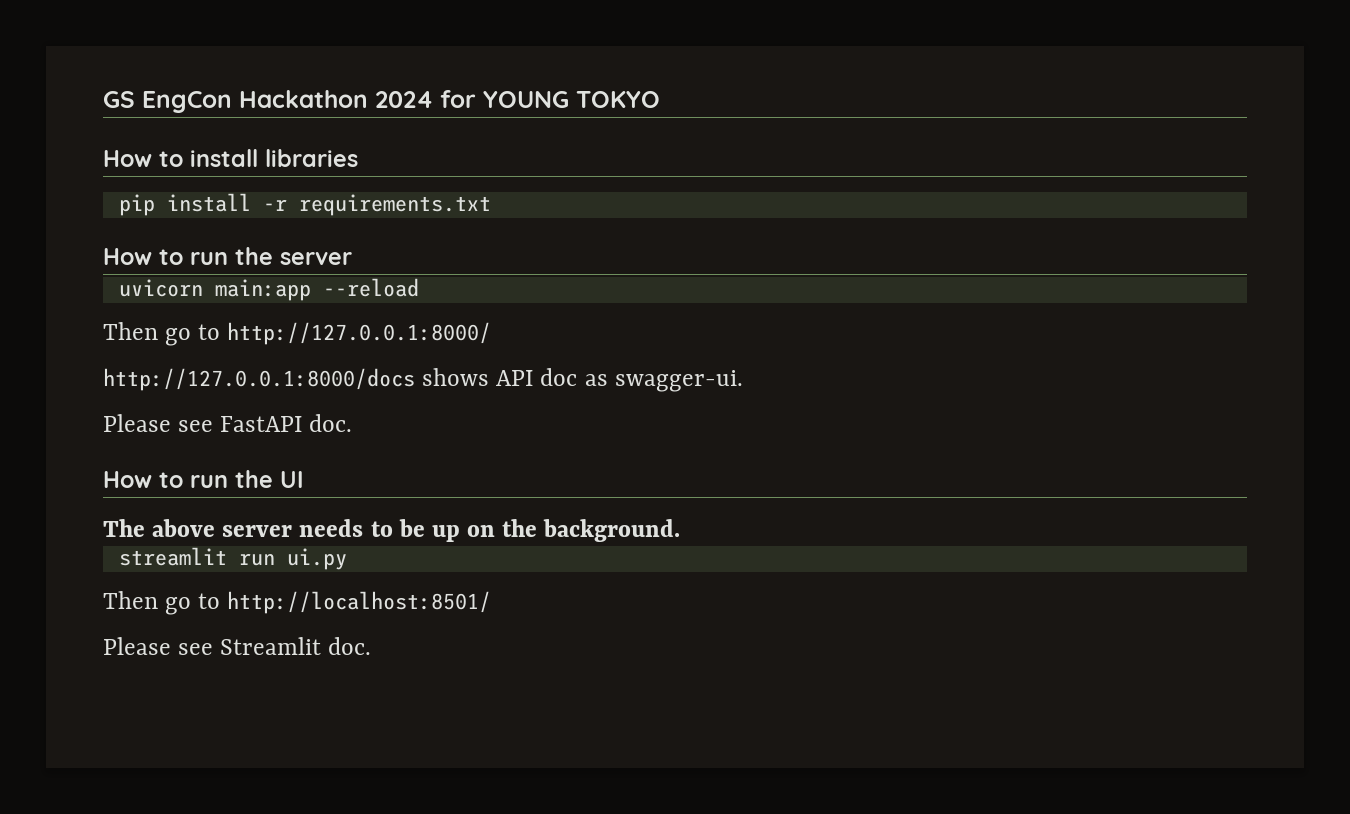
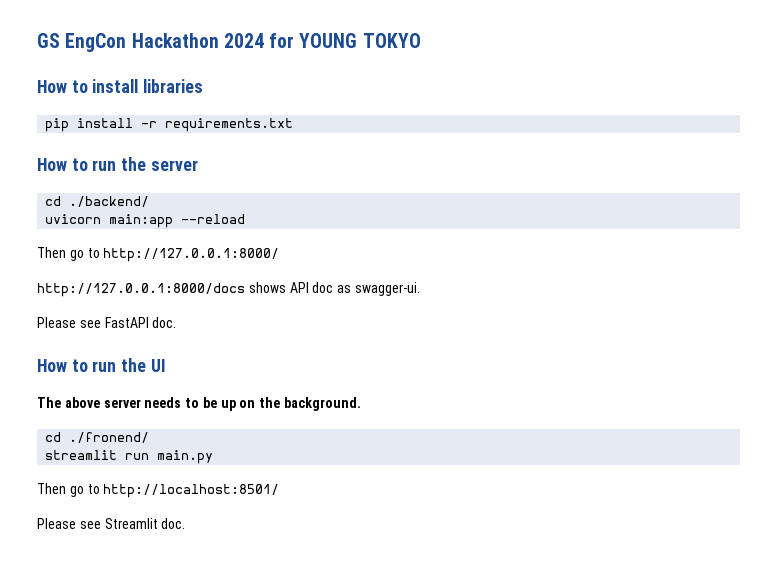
(352, 258) none -> [45,196,150,207] // cd ./backend/
(681, 530) none -> [45,432,150,443] // cd ./fronend/
[286,548,347,570] ui.py -> [157,450,214,464] main.py

